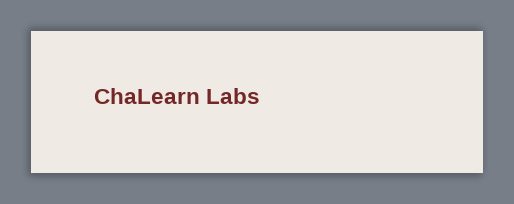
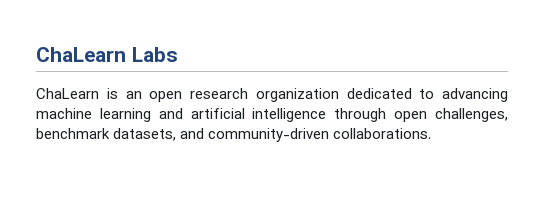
(261, 96) none -> [36,88,508,102] [36,108,509,122] [36,128,432,142] // ChaLearn is an open research organization dedicated to advancing machine learning and artificial intelligence through open challenges, benchmark datasets, and community-driven collaborations.

